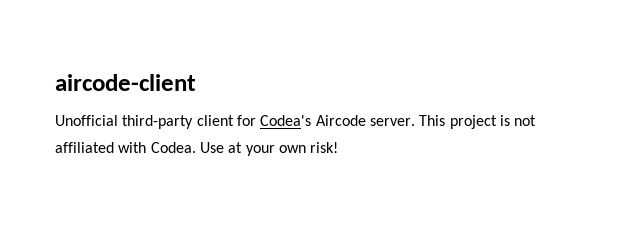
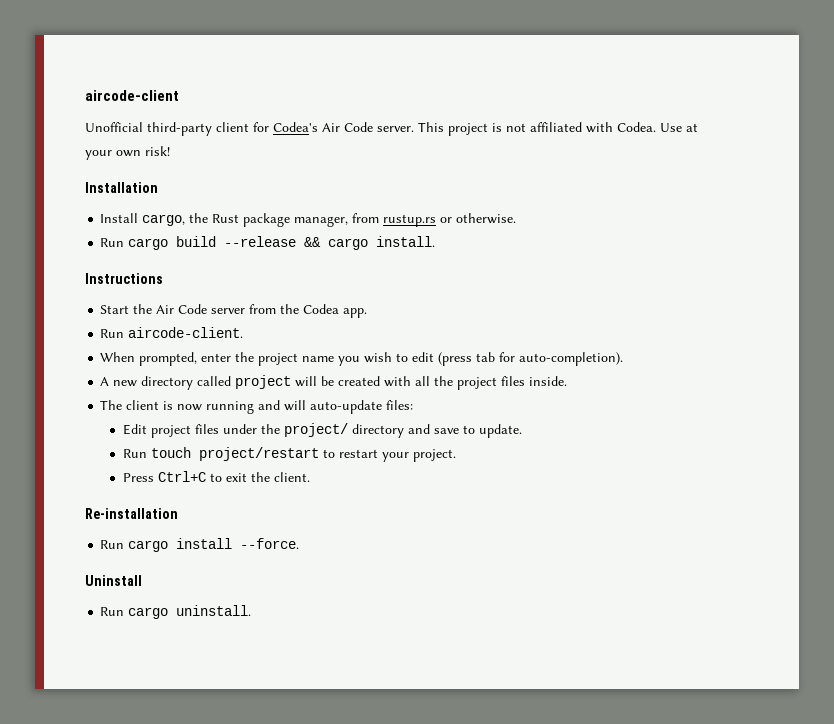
[315,115,366,126] Aircode -> [322,122,373,132] Air Code
(339, 147) none -> [85,182,158,193] [100,213,517,227] [100,236,436,250] [85,273,163,284] [100,304,368,318] [100,327,244,338] [100,352,624,366] [100,375,568,390] [100,400,414,414] [122,423,522,438] [122,447,456,462] [122,471,310,482] [85,508,178,519] [100,538,300,552] [85,575,142,586] [100,605,252,619] // Installation // Install cargo, the Rust package manager, from rustup.rs or otherwise. // Run cargo build --release && cargo install. // Instructions // Start the Air Code server from the Codea app. // Run aircode-client. // When prompted, enter the project name you wish to edit (press tab for auto-completion). // A new directory called project will be created with all the project files inside. // The client is now running and will auto-update files: // Edit project files under the project/ directory and save to update. // Run touch project/restart to restart your project. // Press Ctrl+C to exit the client. // Re-installation // Run cargo install --force. // Uninstall // Run cargo uninstall.

